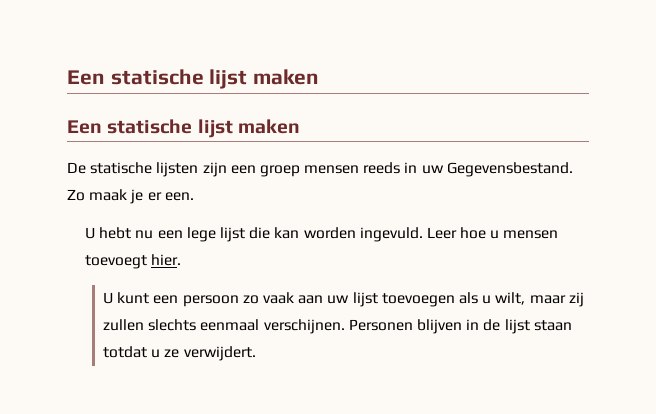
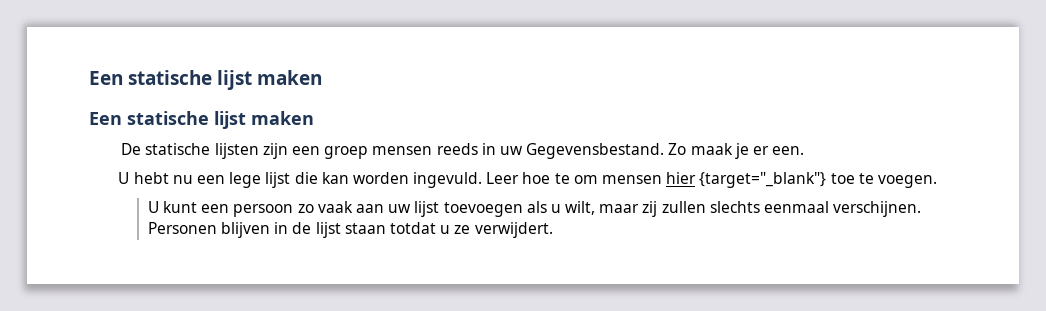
[490,230,559,239] [85,254,182,269] u mensen toevoegt hier. -> [554,172,937,188] te om mensen hier {target="_blank"} toe te voegen.

